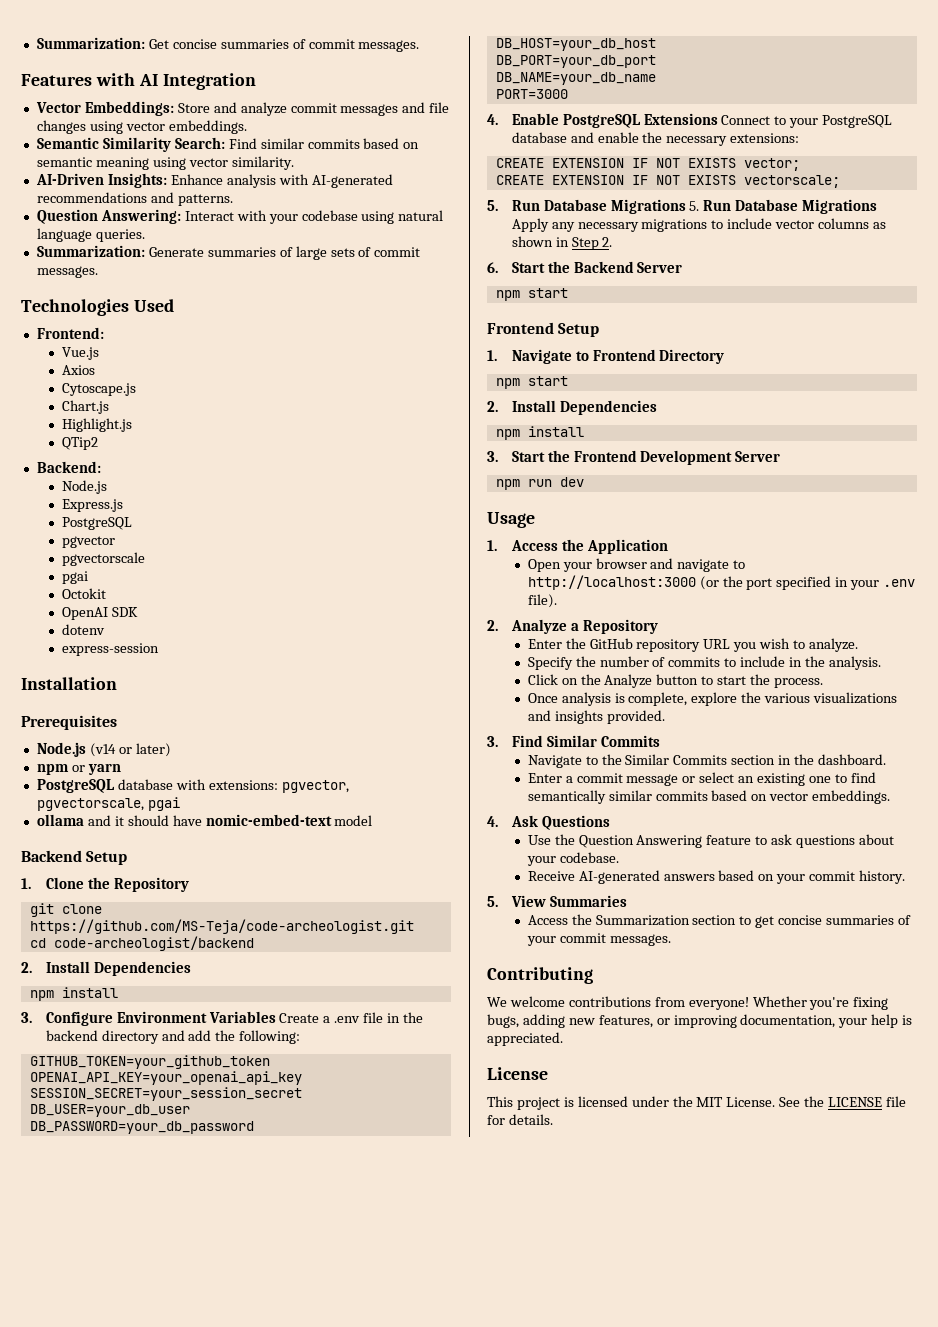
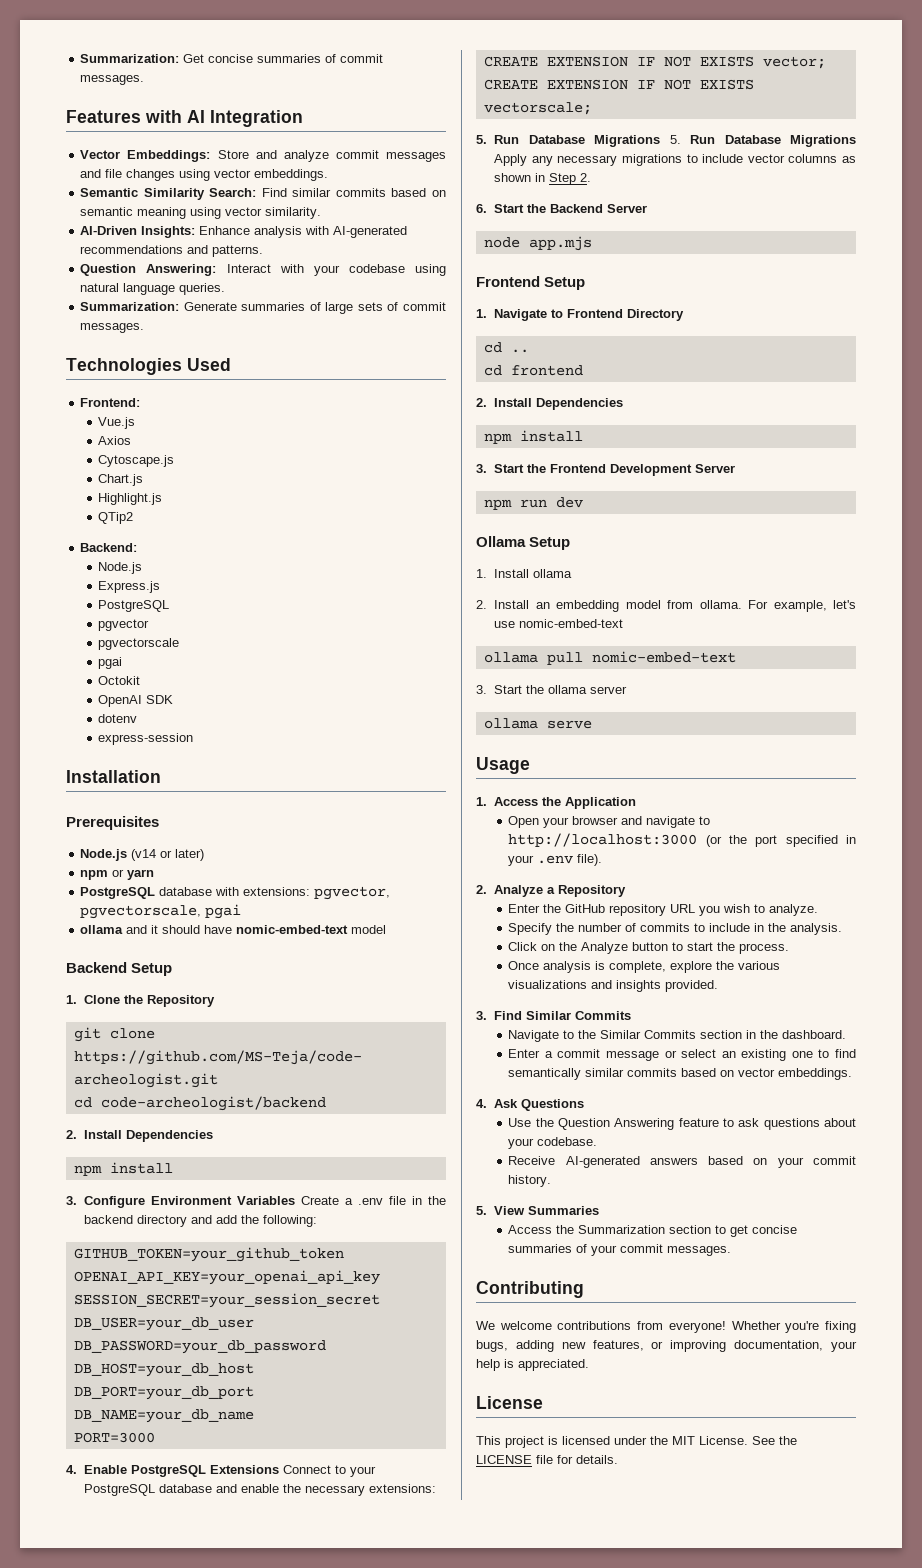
[495,288,568,301] npm start -> [483,236,592,251] node app.mjs
[495,376,568,389] npm start -> [483,342,529,353] [483,365,583,376] cd .. // cd frontend
(584, 482) none -> [476,536,571,550] [476,569,573,578] [476,600,856,612] [494,619,624,628] [483,651,736,665] [476,685,628,694] [483,718,592,729] // Ollama Setup // 1. Install ollama // 2. Install an embedding model from ollama. For example, let's use nomic-embed-text // ollama pull nomic-embed-text // 3. Start the ollama server // ollama serve

